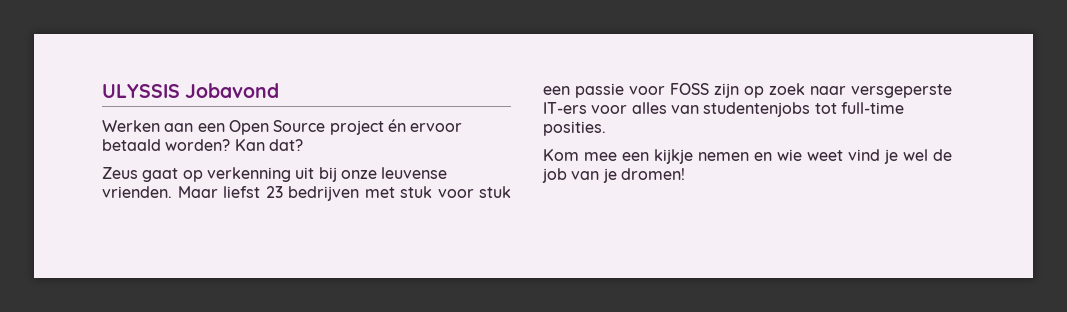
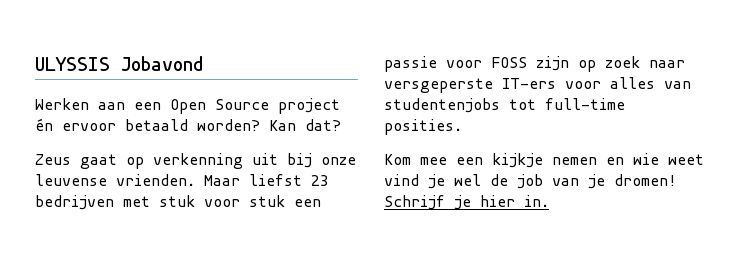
(685, 174) none -> [384,195,549,210] Schrijf je hier in.

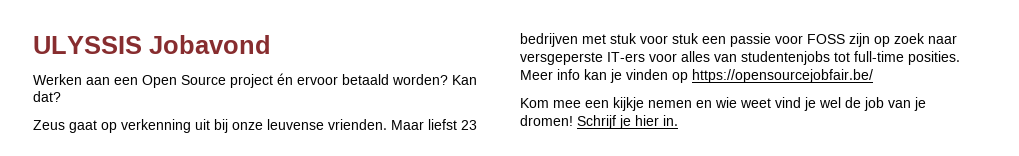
(462, 127) none -> [520,69,873,83] Meer info kan je vinden op https://opensourcejobfair.be/

